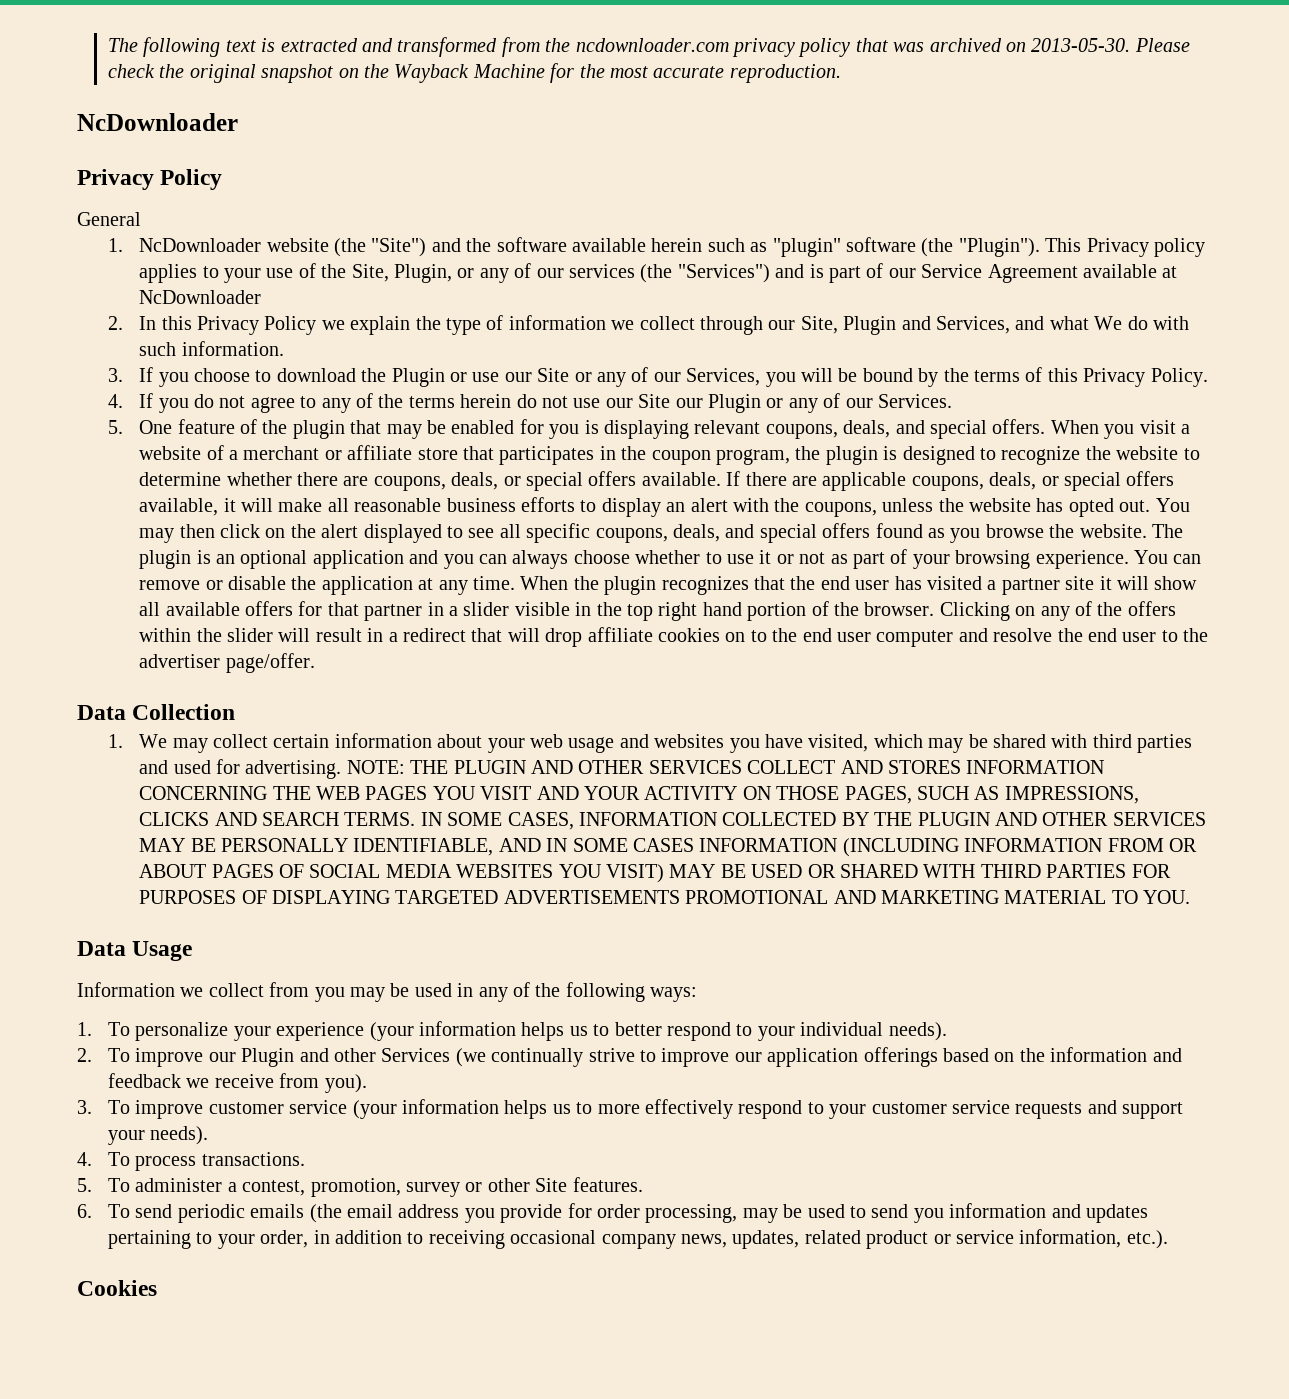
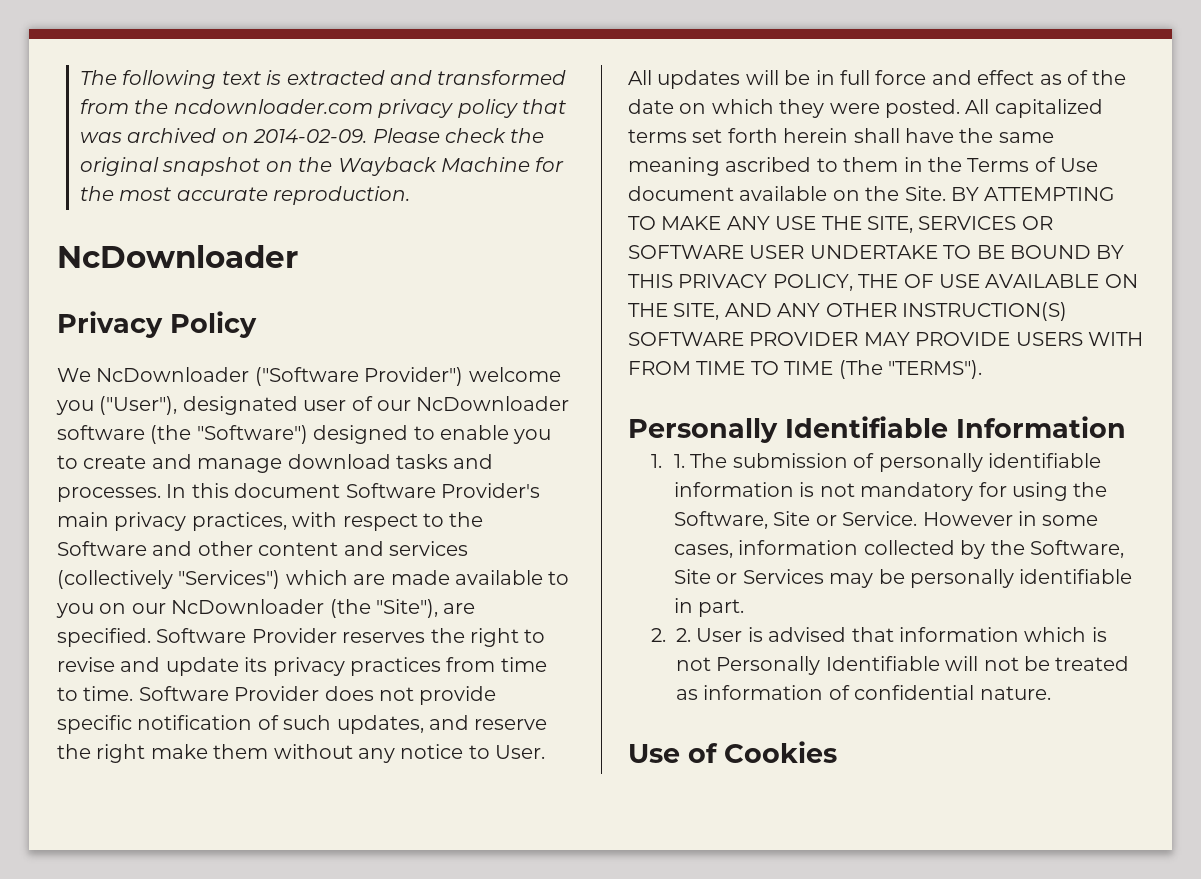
[1031,38,1131,52] 2013-05-30. -> [253,129,368,143] 2014-02-09.
[77,212,141,226] [108,237,1205,257] [139,263,1178,283] [139,290,262,304] [108,315,1189,335] [139,341,284,356] [108,367,1208,387] [108,393,952,413] [108,419,1190,439] [139,445,1200,465] [139,471,1175,491] [139,497,1190,517] [139,523,1183,543] [139,549,1202,569] [139,576,1198,595] [139,601,1176,621] [139,627,1209,647] [139,653,315,673] [77,704,236,720] [108,733,1193,753] [139,759,1105,779] [139,786,1139,804] [139,812,1206,830] [139,838,1197,857] [139,864,1171,883] [139,890,1191,904] [77,941,193,961] [77,982,698,1002] [77,1021,947,1041] [77,1047,1182,1067] [108,1073,367,1093] [77,1099,1184,1119] [108,1126,209,1145] [77,1152,305,1171] [77,1177,643,1197] [77,1203,1149,1223] [108,1229,1168,1249] General // 1. NcDownloader website (the "Site") and the software available herein such as "plugin" software (the "Plugin"). This Privacy policy applies to your use of the Site, Plugin, or any of our services (the "Services") and is part of our Service Agreement available at NcDownloader // 2. In this Privacy Policy we explain the type of information we collect through our Site, Plugin and Services, and what We do with such information. // 3. If you choose to download the Plugin or use our Site or any of our Services, you will be bound by the terms of this Privacy Policy. // 4. If you do not agree to any of the terms herein do not use our Site our Plugin or any of our Services. // 5. One feature of the plugin that may be enabled for you is displaying relevant coupons, deals, and special offers. When you visit a website of a merchant or affiliate store that participates in the coupon program, the plugin is designed to recognize the website to determine whether there are coupons, deals, or special offers available. If there are applicable coupons, deals, or special offers available, it will make all reasonable business efforts to display an alert with the coupons, unless the website has opted out. You may then click on the alert displayed to see all specific coupons, deals, and special offers found as you browse the website. The plugin is an optional application and you can always choose whether to use it or not as part of your browsing experience. You can remove or disable the application at any time. When the plugin recognizes that the end user has visited a partner site it will show all available offers for that partner in a slider visible in the top right hand portion of the browser. Clicking on any of the offers within the slider will result in a redirect that will drop affiliate cookies on to the end user computer and resolve the end user to the advertiser page/offer. // Data Collection // 1. We may collect certain information about your web usage and websites you have visited, which may be shared with third parties and used for advertising. NOTE: THE PLUGIN AND OTHER SERVICES COLLECT AND STORES INFORMATION CONCERNING THE WEB PAGES YOU VISIT AND YOUR ACTIVITY ON THOSE PAGES, SUCH AS IMPRESSIONS, CLICKS AND SEARCH TERMS. IN SOME CASES, INFORMATION COLLECTED BY THE PLUGIN AND OTHER SERVICES MAY BE PERSONALLY IDENTIFIABLE, AND IN SOME CASES INFORMATION (INCLUDING INFORMATION FROM OR ABOUT PAGES OF SOCIAL MEDIA WEBSITES YOU VISIT) MAY BE USED OR SHARED WITH THIRD PARTIES FOR PURPOSES OF DISPLAYING TARGETED ADVERTISEMENTS PROMOTIONAL AND MARKETING MATERIAL TO YOU. // Data Usage // Information we collect from you may be used in any of the following ways: // 1. To personalize your experience (your information helps us to better respond to your individual needs). // 2. To improve our Plugin and other Services (we continually strive to improve our application offerings based on the information and feedback we receive from you). // 3. To improve customer service (your information helps us to more effectively respond to your customer service requests and support your needs). // 4. To process transactions. // 5. To administer a contest, promotion, survey or other Site features. // 6. To send periodic emails (the email address you provide for order processing, may be used to send you information and updates pertaining to your order, in addition to receiving occasional company news, updates, related product or service information, etc.). // -> [57,367,561,386] [56,396,570,415] [57,425,552,444] [57,454,494,473] [57,483,540,502] [57,512,484,531] [57,541,468,556] [57,570,570,589] [56,599,476,618] [57,628,546,647] [57,657,547,676] [57,686,497,705] [57,715,548,734] [57,744,546,763] [628,70,1127,89] [628,99,1103,118] [628,128,1054,143] [628,157,1099,176] [628,186,1115,201] [628,216,1053,233] [628,245,1125,259] [628,274,1138,291] [628,302,1067,321] [628,332,1143,346] [628,360,982,379] [628,416,1126,443] [651,453,1102,472] [674,482,1108,501] [674,511,1099,529] [674,540,1125,559] [674,569,1133,588] [674,598,745,617] [651,627,1107,642] [676,656,1130,675] [676,685,1051,700] [628,743,718,763] We NcDownloader ("Software Provider") welcome you ("User"), designated user of our NcDownloader software (the "Software") designed to enable you to create and manage download tasks and processes. In this document Software Provider's main privacy practices, with respect to the Software and other content and services (collectively "Services") which are made available to you on our NcDownloader (the "Site"), are specified. Software Provider reserves the right to revise and update its privacy practices from time to time. Software Provider does not provide specific notification of such updates, and reserve the right make them without any notice to User. All updates will be in full force and effect as of the date on which they were posted. All capitalized terms set forth herein shall have the same meaning ascribed to them in the Terms of Use document available on the Site. BY ATTEMPTING TO MAKE ANY USE THE SITE, SERVICES OR SOFTWARE USER UNDERTAKE TO BE BOUND BY THIS PRIVACY POLICY, THE OF USE AVAILABLE ON THE SITE, AND ANY OTHER INSTRUCTION(S) SOFTWARE PROVIDER MAY PROVIDE USERS WITH FROM TIME TO TIME (The "TERMS"). // Personally Identifiable Information // 1. 1. The submission of personally identifiable information is not mandatory for using the Software, Site or Service. However in some cases, information collected by the Software, Site or Services may be personally identifiable in part. // 2. 2. User is advised that information which is not Personally Identifiable will not be treated as information of confidential nature. // Use of

